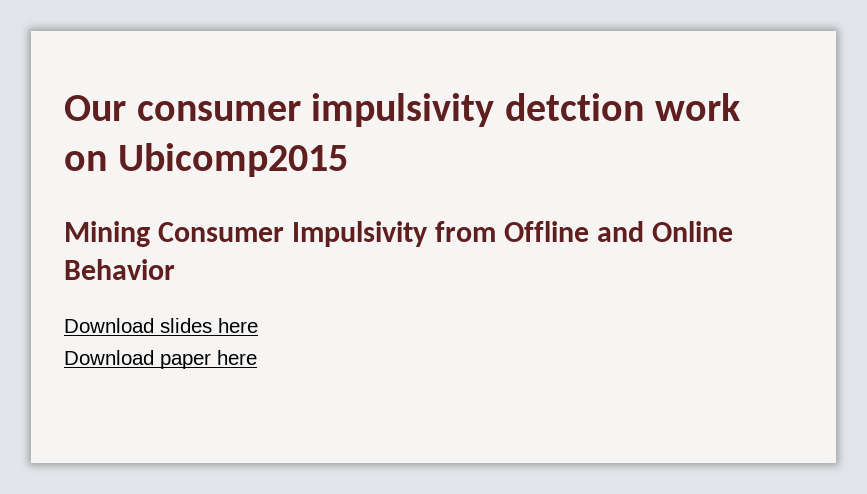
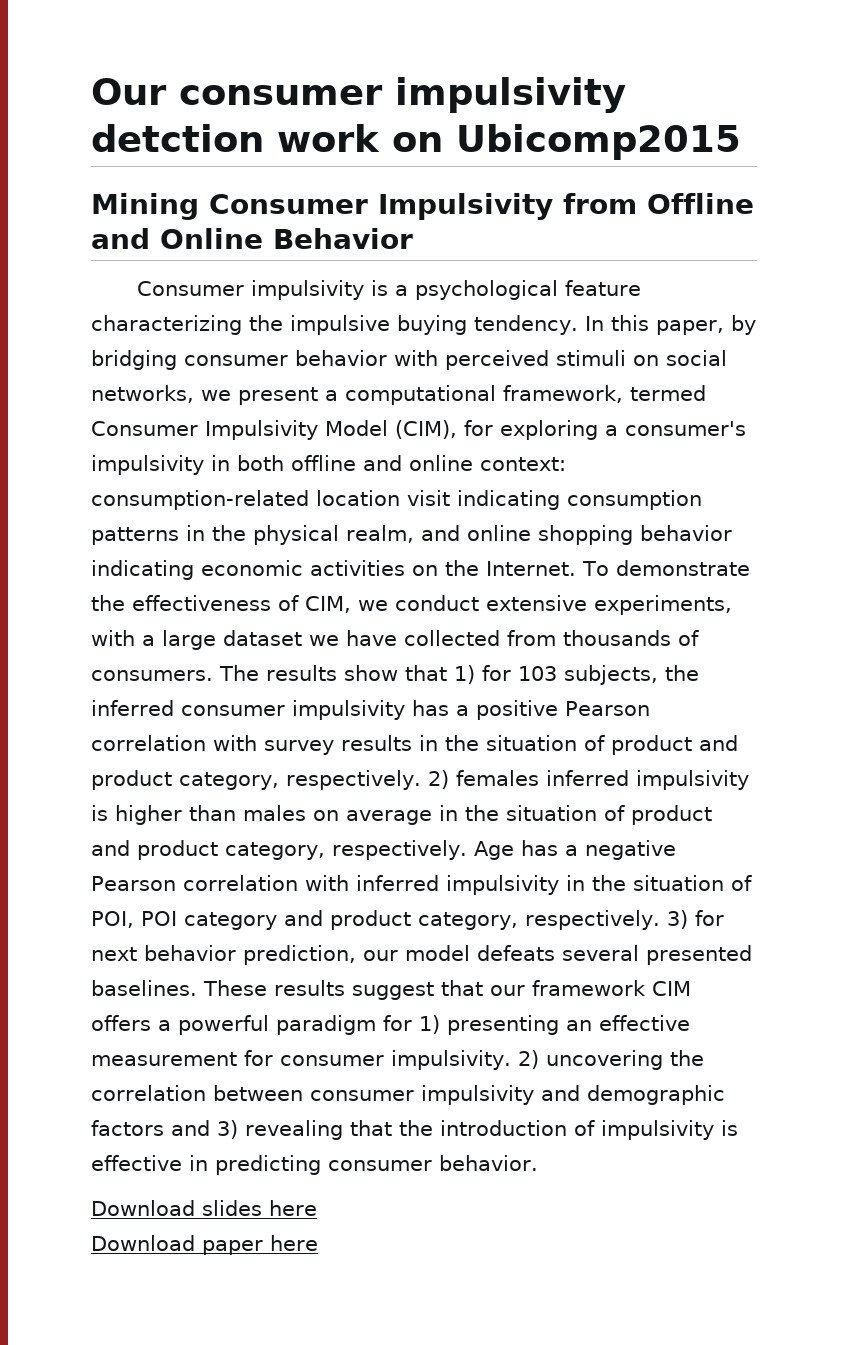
(175, 269) none -> [137,280,642,300] [91,315,756,335] [91,350,727,370] [91,385,706,405] [91,420,746,440] [91,455,566,475] [91,490,702,510] [91,525,732,545] [91,560,750,580] [91,595,732,615] [91,630,699,650] [91,665,699,685] [91,700,650,720] [91,735,738,755] [91,770,749,790] [91,805,712,825] [91,840,676,860] [91,875,752,895] [91,910,724,930] [91,945,752,965] [91,980,691,1000] [91,1015,690,1035] [91,1050,704,1070] [91,1085,725,1105] [91,1120,738,1140] [91,1155,538,1175] // Consumer impulsivity is a psychological feature characterizing the impulsive buying tendency. In this paper, by bridging consumer behavior with perceived stimuli on social networks, we present a computational framework, termed Consumer Impulsivity Model (CIM), for exploring a consumer's impulsivity in both offline and online context: consumption-related location visit indicating consumption patterns in the physical realm, and online shopping behavior indicating economic activities on the Internet. To demonstrate the effectiveness of CIM, we conduct extensive experiments, with a large dataset we have collected from thousands of consumers. The results show that 1) for 103 subjects, the inferred consumer impulsivity has a positive Pearson correlation with survey results in the situation of product and product category, respectively. 2) females inferred impulsivity is higher than males on average in the situation of product and product category, respectively. Age has a negative Pearson correlation with inferred impulsivity in the situation of POI, POI category and product category, respectively. 3) for next behavior prediction, our model defeats several presented baselines. These results suggest that our framework CIM offers a powerful paradigm for 1) presenting an effective measurement for consumer impulsivity. 2) uncovering the correlation between consumer impulsivity and demographic factors and 3) revealing that the introduction of impulsivity is effective in predicting consumer behavior.

